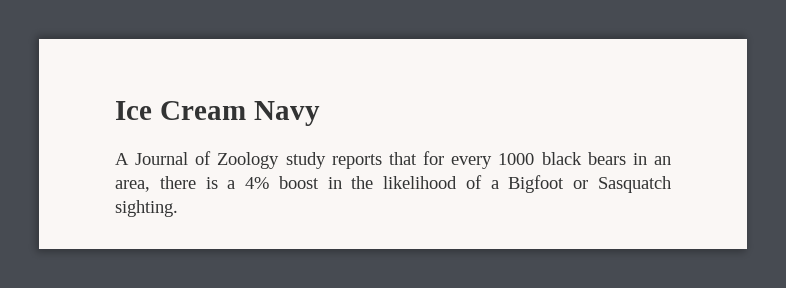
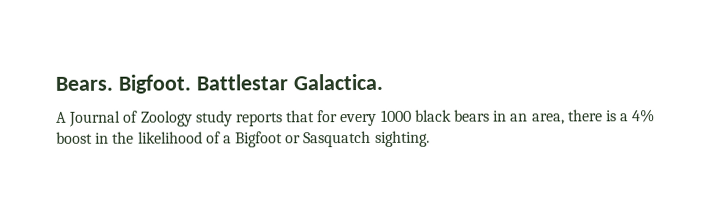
[115,101,320,126] Ice Cream Navy -> [55,73,383,94] Bears. Bigfoot. Battlestar Galactica.

